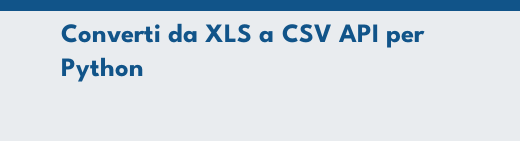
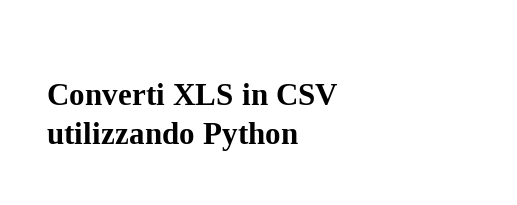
[168,23,425,48] da XLS a CSV API per -> [173,83,339,105] [47,122,195,144] XLS in CSV utilizzando

